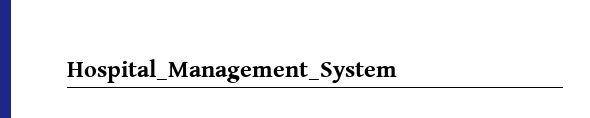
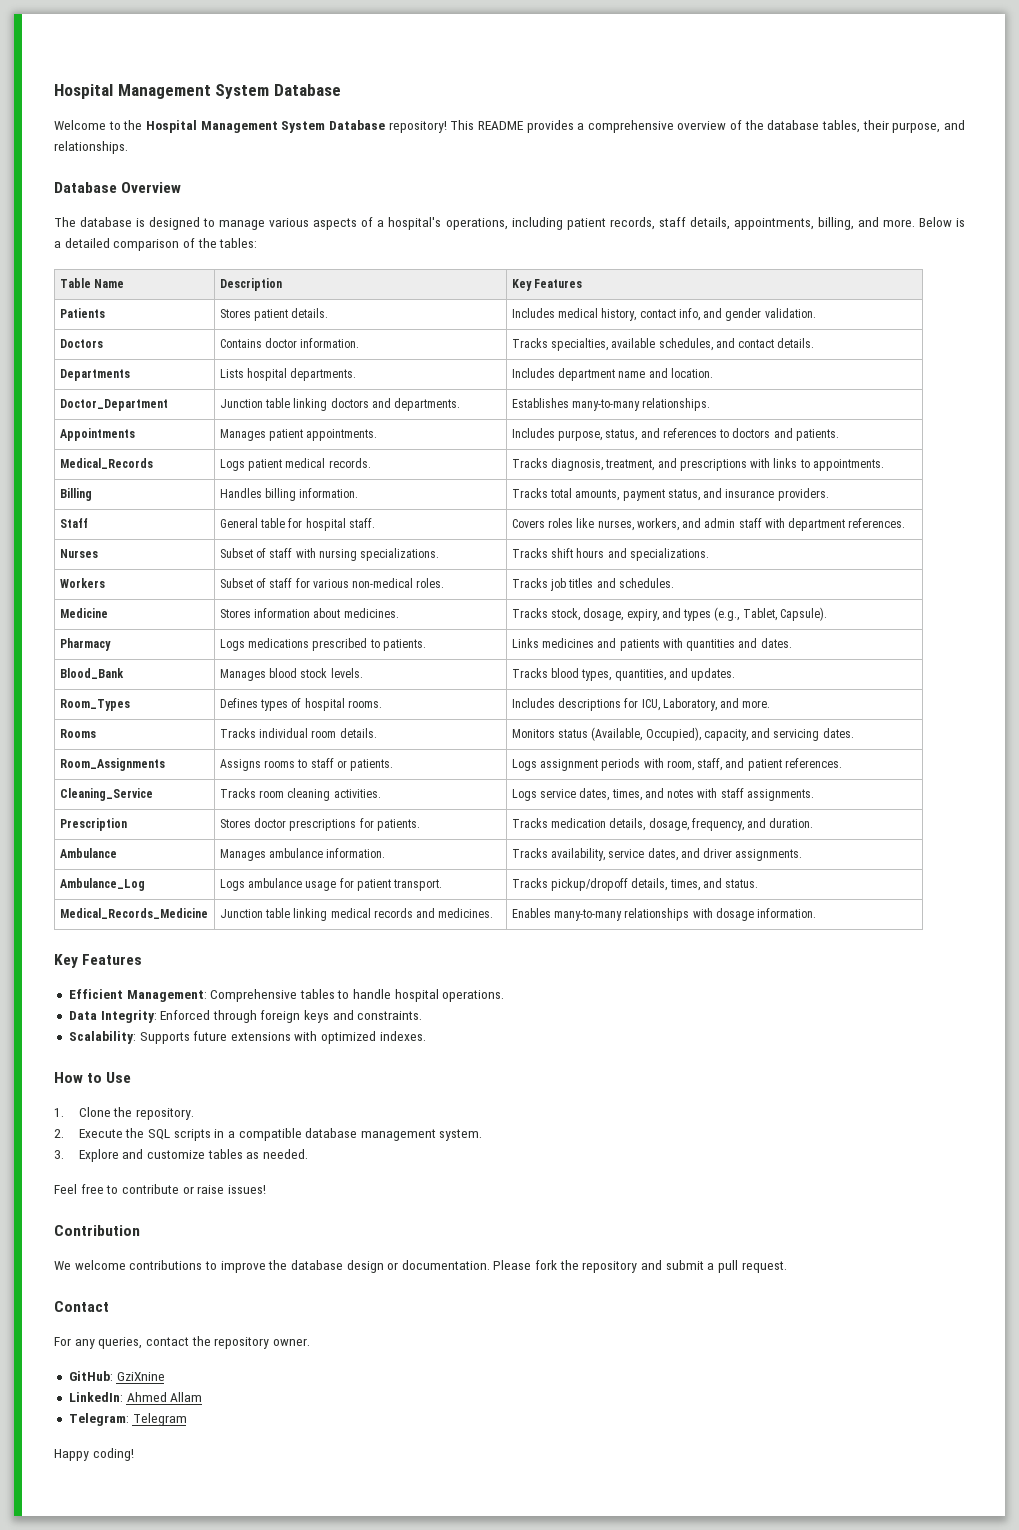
[67,59,397,83] Hospital_Management_System -> [54,84,341,99] [54,120,965,133] [54,141,128,154] [54,182,182,193] [54,217,965,230] [54,238,258,251] [59,278,125,288] [219,278,282,291] [511,279,583,291] [59,308,105,318] [219,308,329,321] [511,308,816,321] [59,339,103,348] [219,338,360,348] [511,338,815,351] [59,369,130,381] [219,368,357,381] [511,368,713,381] [59,399,168,411] [219,398,461,411] [511,398,711,411] [59,428,135,441] [219,429,378,441] [511,428,839,441] [59,458,153,469] [219,458,371,471] [511,458,884,471] [59,488,92,501] [219,488,359,501] [511,488,829,501] [59,518,88,528] [219,518,375,531] [511,518,906,531] [59,549,98,558] [219,548,440,561] [511,548,709,561] [59,578,105,588] [219,578,445,588] [511,578,674,591] [59,608,108,618] [219,608,399,618] [511,607,827,621] [59,638,111,651] [219,638,426,651] [511,638,792,651] [59,668,124,679] [219,668,363,681] [511,668,736,681] [59,699,130,711] [219,698,382,711] [511,698,771,711] [59,729,96,738] [219,728,377,738] [511,727,854,741] [59,758,165,771] [219,758,394,771] [511,758,842,771] [59,788,153,801] [219,788,381,801] [511,788,814,801] [59,818,127,831] [219,818,420,831] [511,818,814,831] [59,848,117,858] [219,848,386,861] [511,848,803,861] [59,878,145,891] [219,878,443,891] [511,878,759,891] [59,908,208,919] [219,908,494,921] [511,908,817,921] [54,954,143,968] [68,989,505,1002] [68,1010,423,1023] [68,1031,426,1044] [54,1072,132,1083] [54,1107,194,1120] [54,1128,483,1141] [54,1149,308,1162] [54,1184,266,1194] [54,1225,140,1236] [54,1260,787,1273] [54,1301,109,1312] [54,1336,310,1349] [68,1371,165,1381] [68,1392,203,1402] [68,1413,187,1426] [54,1448,134,1461] Hospital Management System Database // Welcome to the Hospital Management System Database repository! This README provides a comprehensive overview of the database tables, their purpose, and relationships. // Database Overview // The database is designed to manage various aspects of a hospital's operations, including patient records, staff details, appointments, billing, and more. Below is a detailed comparison of the tables: // Table Name | Description | Key Features // Patients | Stores patient details. | Includes medical history, contact info, and gender validation. // Doctors | Contains doctor information. | Tracks specialties, available schedules, and contact details. // Departments | Lists hospital departments. | Includes department name and location. // Doctor_Department | Junction table linking doctors and departments. | Establishes many-to-many relationships. // Appointments | Manages patient appointments. | Includes purpose, status, and references to doctors and patients. // Medical_Records | Logs patient medical records. | Tracks diagnosis, treatment, and prescriptions with links to appointments. // Billing | Handles billing information. | Tracks total amounts, payment status, and insurance providers. // Staff | General table for hospital staff. | Covers roles like nurses, workers, and admin staff with department references. // Nurses | Subset of staff with nursing specializations. | Tracks shift hours and specializations. // Workers | Subset of staff for various non-medical roles. | Tracks job titles and schedules. // Medicine | Stores information about medicines. | Tracks stock, dosage, expiry, and types (e.g., Tablet, Capsule). // Pharmacy | Logs medications prescribed to patients. | Links medicines and patients with quantities and dates. // Blood_Bank | Manages blood stock levels. | Tracks blood types, quantities, and updates. // Room_Types | Defines types of hospital rooms. | Includes descriptions for ICU, Laboratory, and more. // Rooms | Tracks individual room details. | Monitors status (Available, Occupied), capacity, and servicing dates. // Room_Assignments | Assigns rooms to staff or patients. | Logs assignment periods with room, staff, and patient references. // Cleaning_Service | Tracks room cleaning activities. | Logs service dates, times, and notes with staff assignments. // Prescription | Stores doctor prescriptions for patients. | Tracks medication details, dosage, frequency, and duration. // Ambulance | Manages ambulance information. | Tracks availability, service dates, and driver assignments. // Ambulance_Log | Logs ambulance usage for patient transport. | Tracks pickup/dropoff details, times, and status. // Medical_Records_Medicine | Junction table linking medical records and medicines. | Enables many-to-many relationships with dosage information. // Key Features // Efficient Management: Comprehensive tables to handle hospital operations. // Data Integrity: Enforced through foreign keys and constraints. // Scalability: Supports future extensions with optimized indexes. // How to Use // 1. Clone the repository. // 2. Execute the SQL scripts in a compatible database management system. // 3. Explore and customize tables as needed. // Feel free to contribute or raise issues! // Contribution // We welcome contributions to improve the database design or documentation. Please fork the repository and submit a pull request. // Contact // For any queries, contact the repository owner. // GitHub: GziXnine // LinkedIn: Ahmed Allam // Telegram: Telegram // Happy coding!

